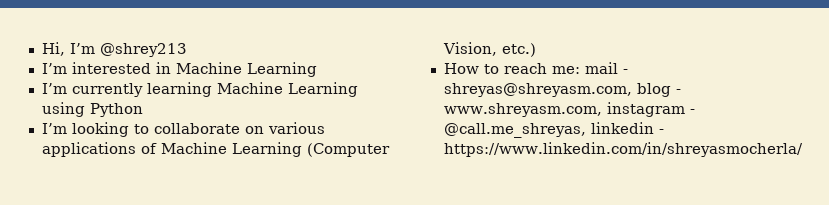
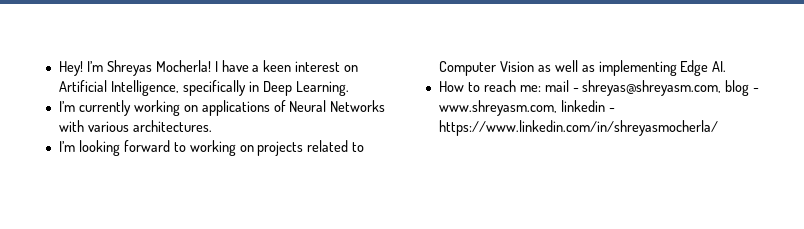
[41,42,187,57] [41,62,317,77] [41,82,358,97] [41,102,143,117] [41,122,325,137] [41,142,390,157] [442,42,536,57] Hi, I’m @shrey213 // I’m interested in Machine Learning // I’m currently learning Machine Learning using Python // I’m looking to collaborate on various applications of Machine Learning (Computer Vision, etc.) -> [58,60,359,76] [58,80,349,96] [58,100,386,116] [58,120,212,132] [58,140,365,156] [438,60,727,76] Hey! I’m Shreyas Mocherla! I have a keen interest on Artificial Intelligence, specifically in Deep Learning. // I’m currently working on applications of Neural Networks with various architectures. // I’m looking forward to working on projects related to Computer Vision as well as implementing Edge AI.
[606,102,695,117] [443,123,586,138] instagram - @call.me_shreyas, -> (557, 108) none

